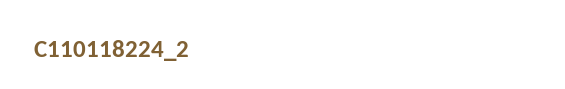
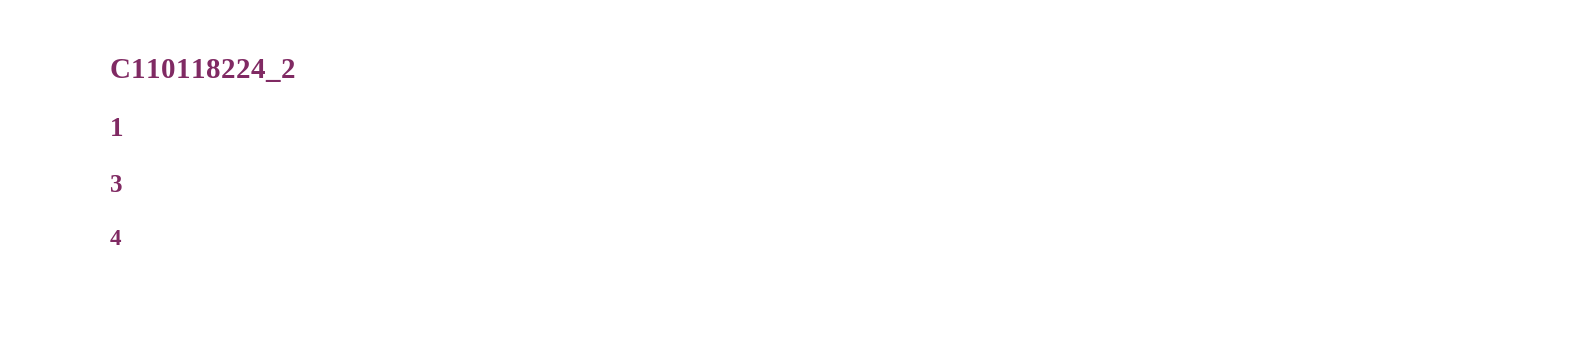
(189, 50) none -> [110,118,124,136] [110,175,123,192] [110,230,122,245] // 1 // 3 // 4

